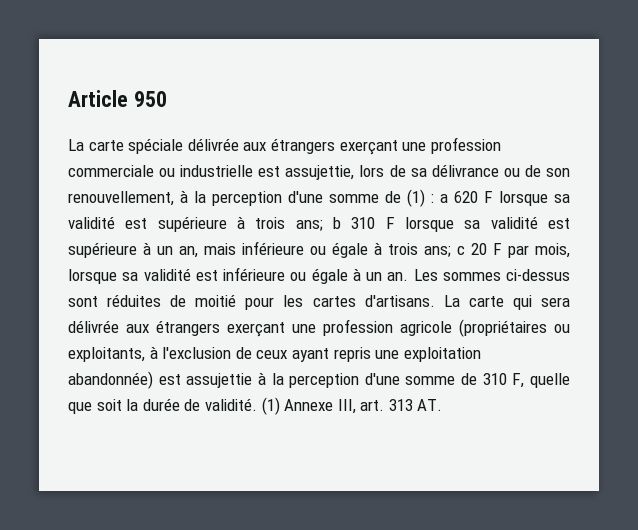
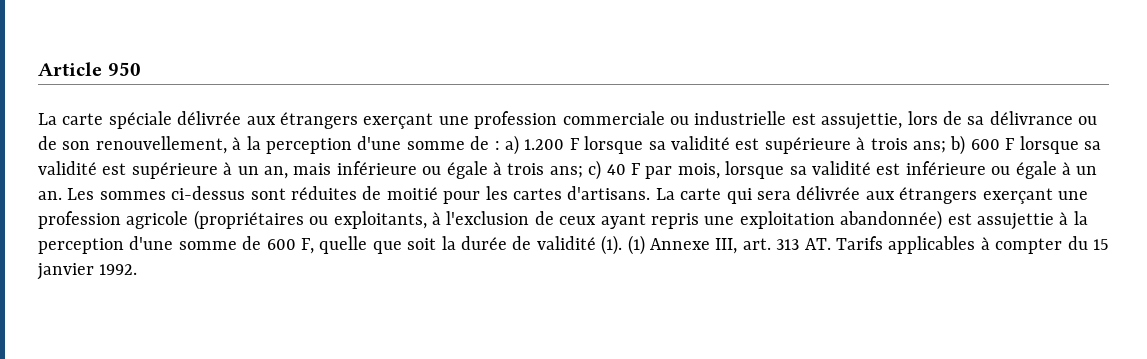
[407,189,478,207] (1) : a 620 -> [494,135,565,155] : a) 1.200
[332,217,376,229] b 310 -> [950,135,1000,155] b) 600
[457,243,487,255] c 20 -> [588,160,626,180] c) 40
[482,373,507,385] 310 -> [266,239,296,250] 600
[204,398,257,411] validité. -> [536,235,623,255] validité (1).
(443, 405) none -> [835,236,1109,254] [37,263,138,280] Tarifs applicables à compter du 15 janvier 1992.

